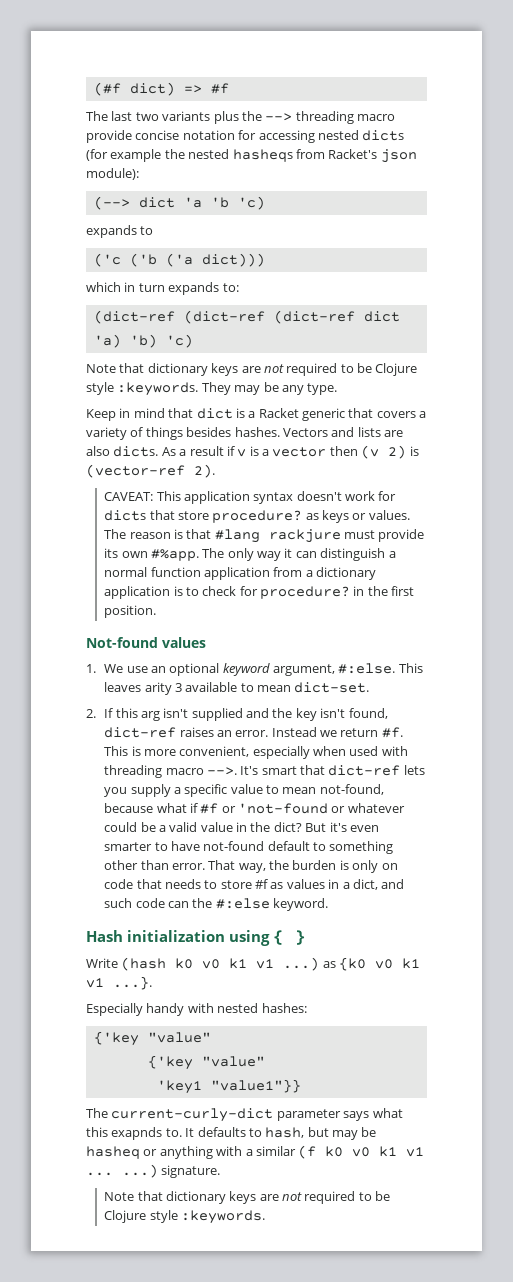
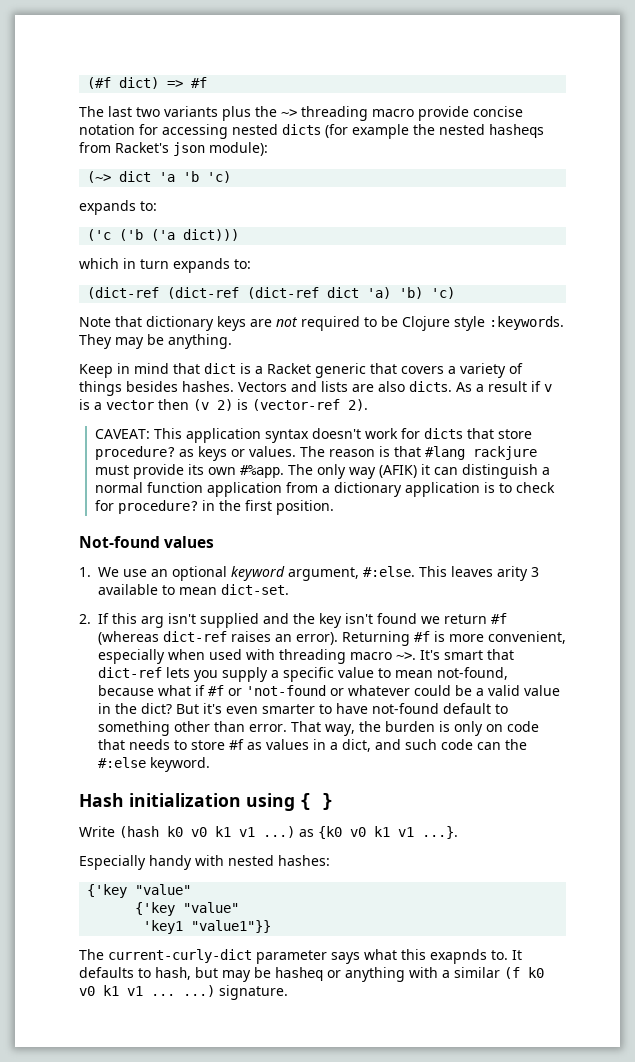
[265,113,293,121] --> -> [281,109,297,117] ~>
[93,196,130,210] (--> -> [87,171,112,183] (~>
[140,226,154,235] to -> [140,201,157,211] to:
[281,383,338,395] any type. -> [168,334,232,349] anything.
(282, 556) none -> [378,465,417,478] (AFIK)
[348,708,388,719] [104,727,403,738] [104,746,129,756] found, dict-ref raises an error. Instead we return #f. This -> [377,613,507,624] [98,631,430,646] found we return #f (whereas dict-ref raises an error). Returning #f
[206,767,237,775] -->. -> [396,652,416,660] ~>.
[104,1191,391,1204] [104,1210,265,1224] // Note that dictionary keys are not required to be Clojure style :keywords. -> (288, 992) none

